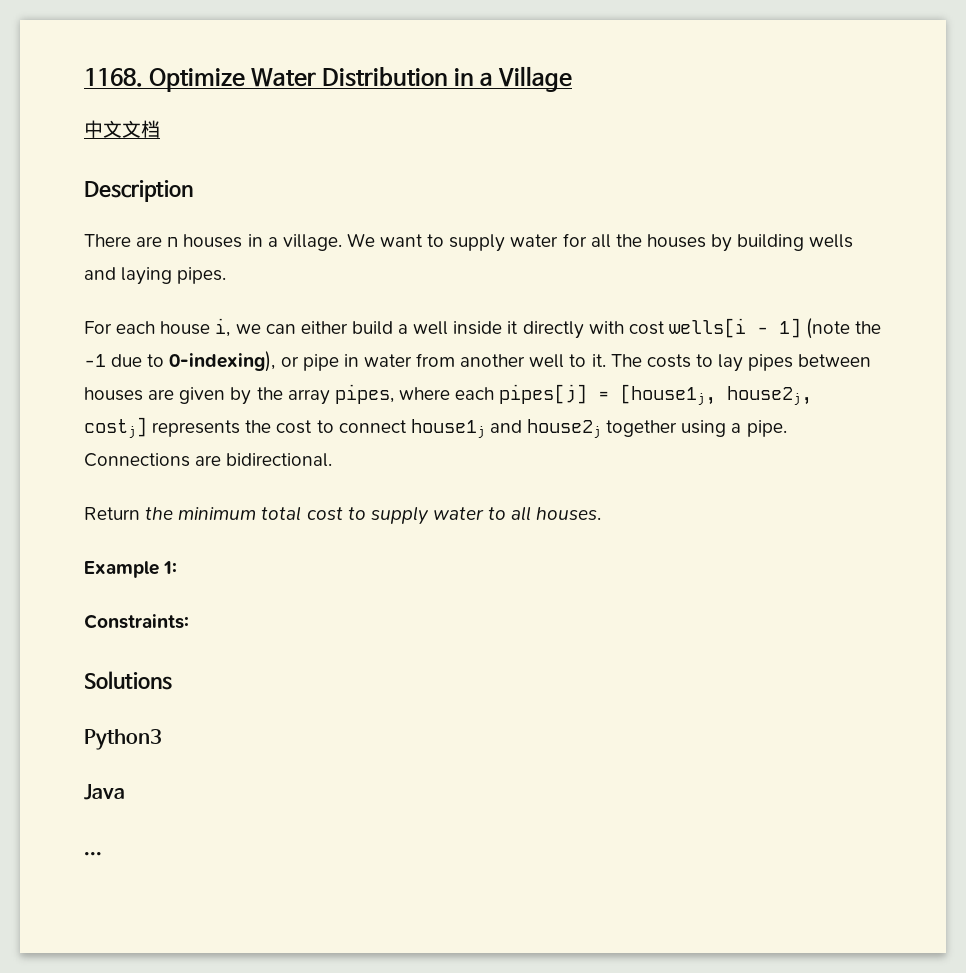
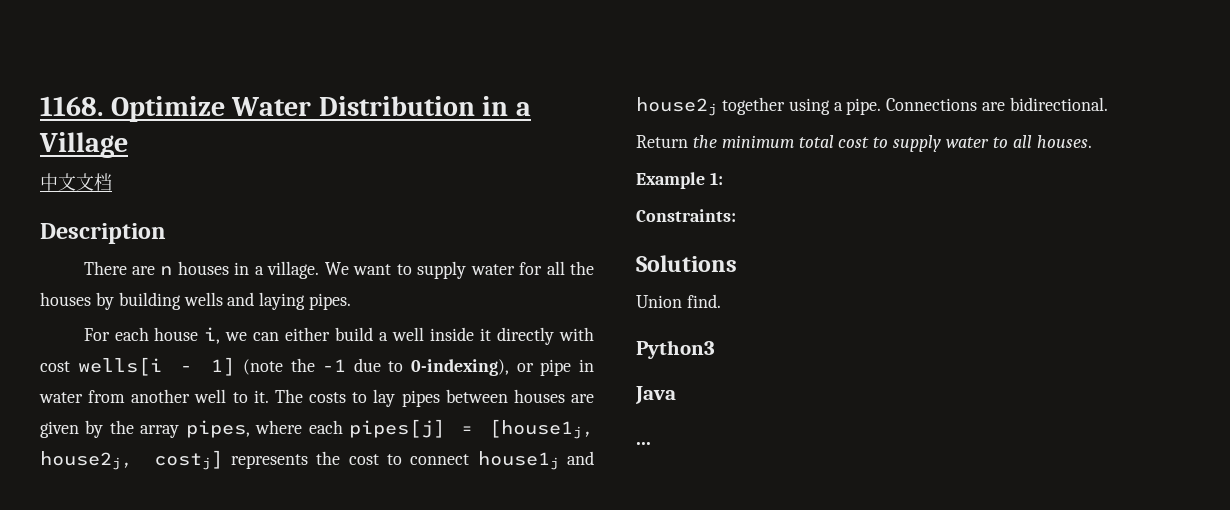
(172, 680) none -> [636,294,721,308] // Union find.

